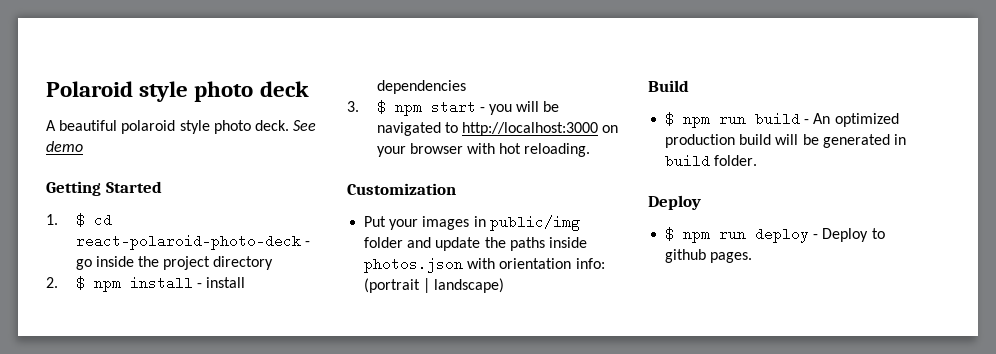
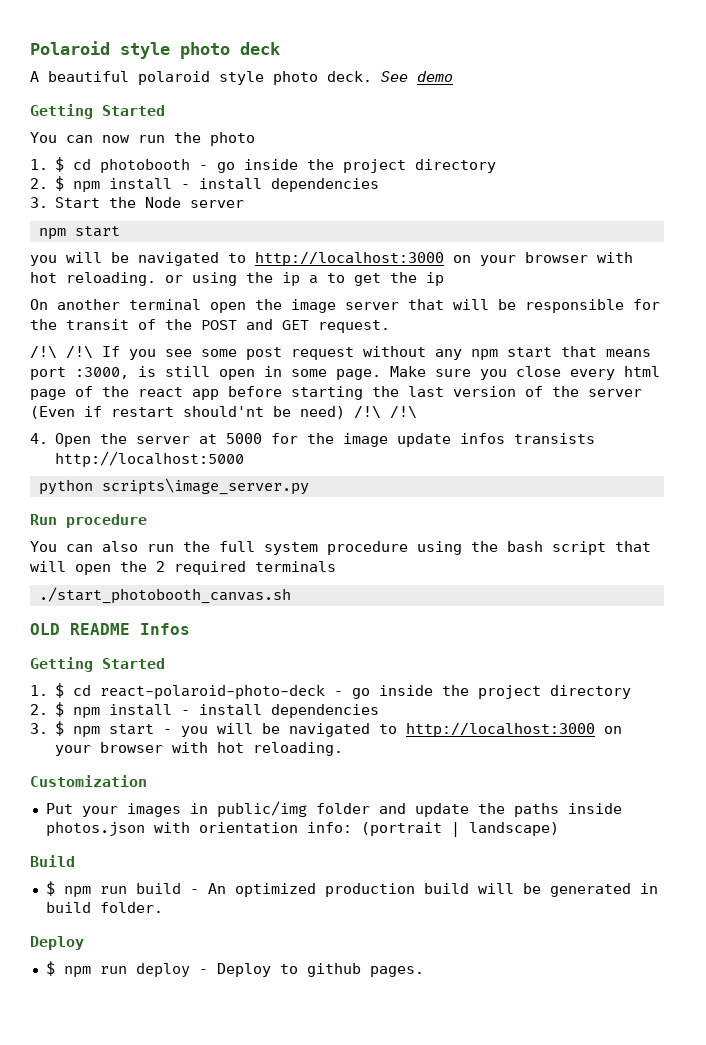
(162, 187) none -> [30,132,255,146] [30,157,497,174] [30,176,380,193] [30,197,245,208] [38,226,120,240] [30,252,633,266] [30,272,444,287] [30,299,660,313] [30,319,390,333] [30,346,651,361] [30,366,660,380] [30,386,642,400] [30,406,417,419] [30,433,596,447] [55,451,245,468] [38,478,309,495] [30,514,147,528] [30,541,651,555] [30,561,336,575] [38,587,291,604] [30,623,190,635] [30,657,165,672] // You can now run the photo // 1. $ cd photobooth - go inside the project directory // 2. $ npm install - install dependencies // 3. Start the Node server // npm start // you will be navigated to http://localhost:3000 on your browser with hot reloading. or using the ip a to get the ip // On another terminal open the image server that will be responsible for the transit of the POST and GET request. // /!\ /!\ If you see some post request without any npm start that means port :3000, is still open in some page. Make sure you close every html page of the react app before starting the last version of the server (Even if restart should'nt be need) /!\ /!\ // 4. Open the server at 5000 for the image update infos transists http://localhost:5000 // python scripts\image_server.py // Run procedure // You can also run the full system procedure using the bash script that will open the 2 required terminals // ./start_photobooth_canvas.sh // OLD README Infos // Getting Started

